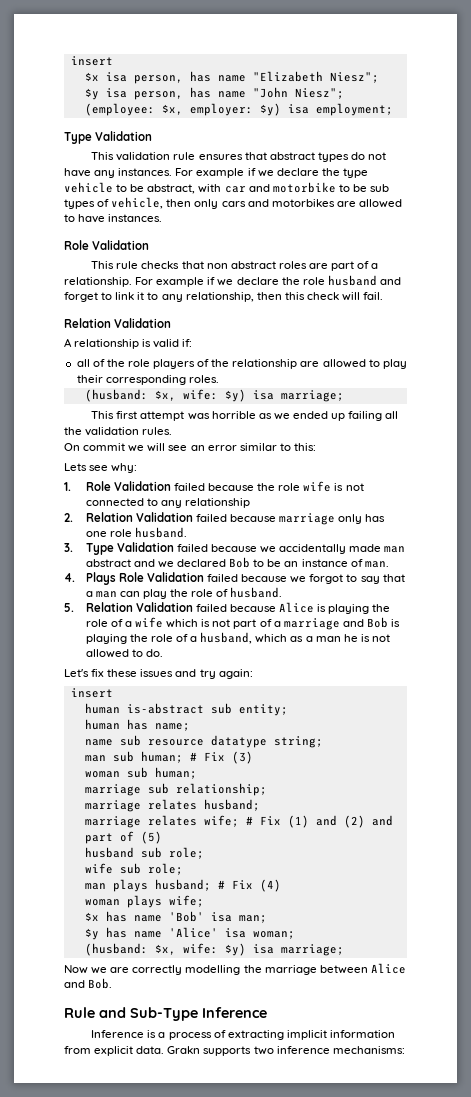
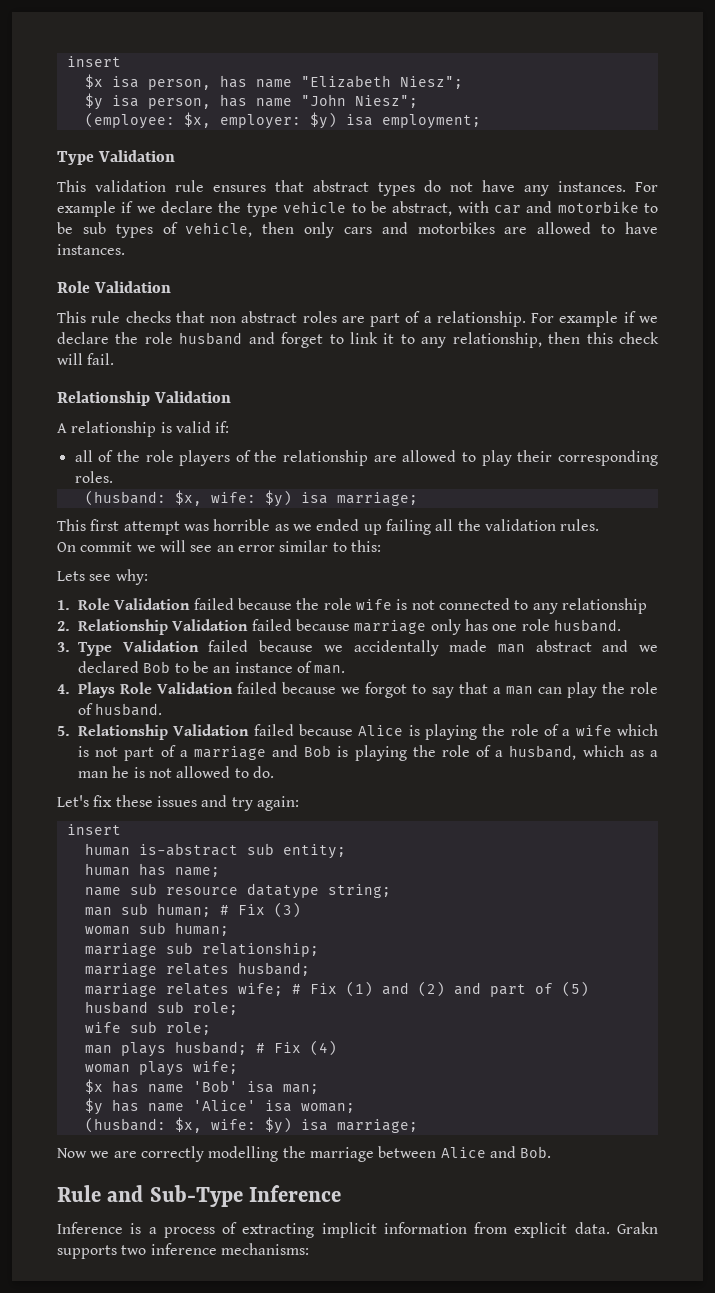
[64,318,111,328] Relation -> [57,391,150,406] Relationship
[85,512,133,522] Relation -> [78,619,168,635] Relationship
[85,602,133,612] Relation -> [78,724,168,740] Relationship

